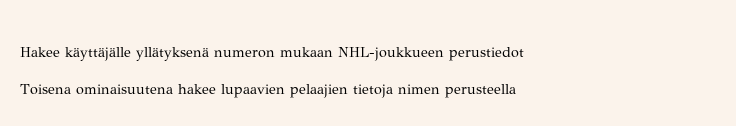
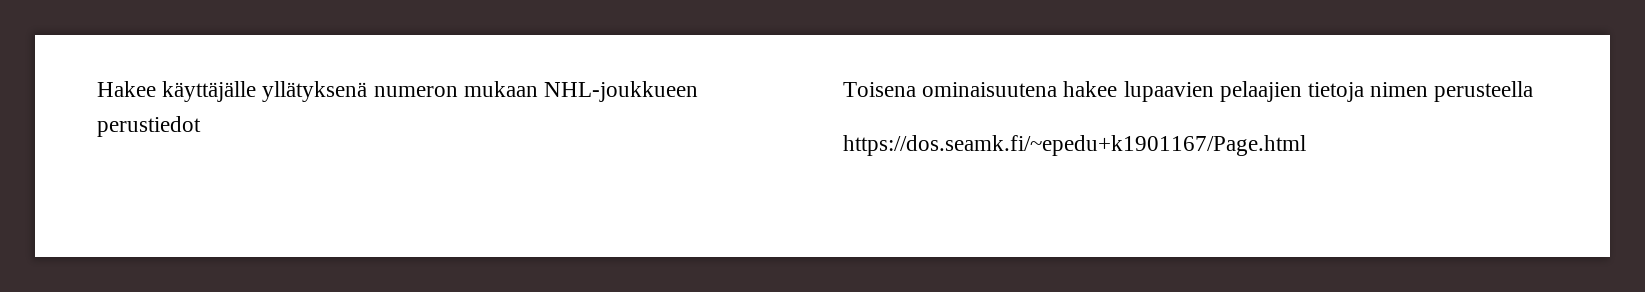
(516, 91) none -> [843,135,1306,156] // https://dos.seamk.fi/~epedu+k1901167/Page.html

